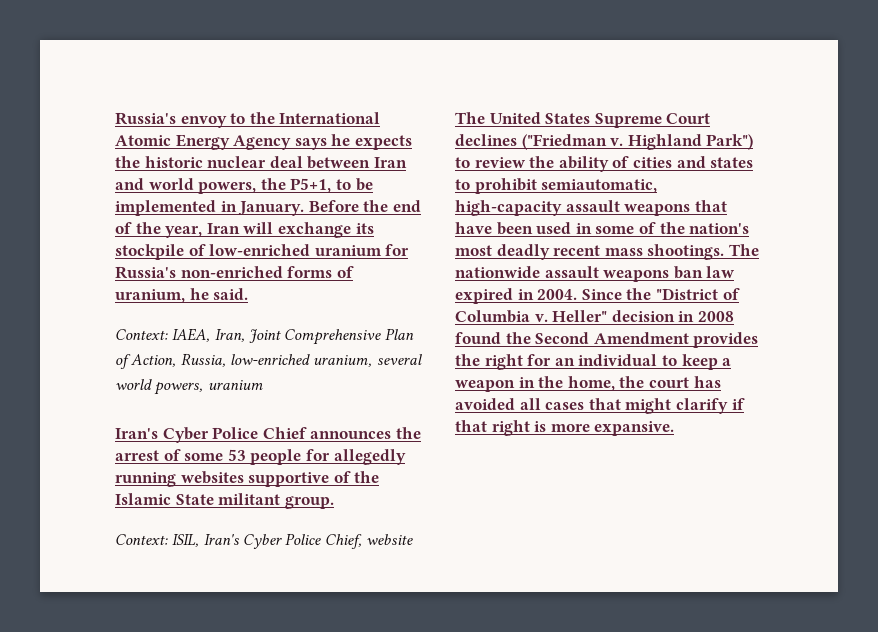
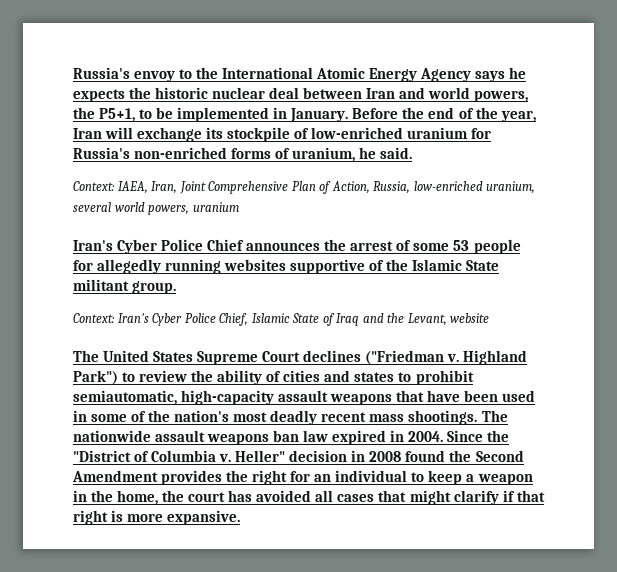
[172,534,200,547] ISIL, -> (115, 318) none
(362, 541) none -> [251,313,447,326] Islamic State of Iraq and the Levant,

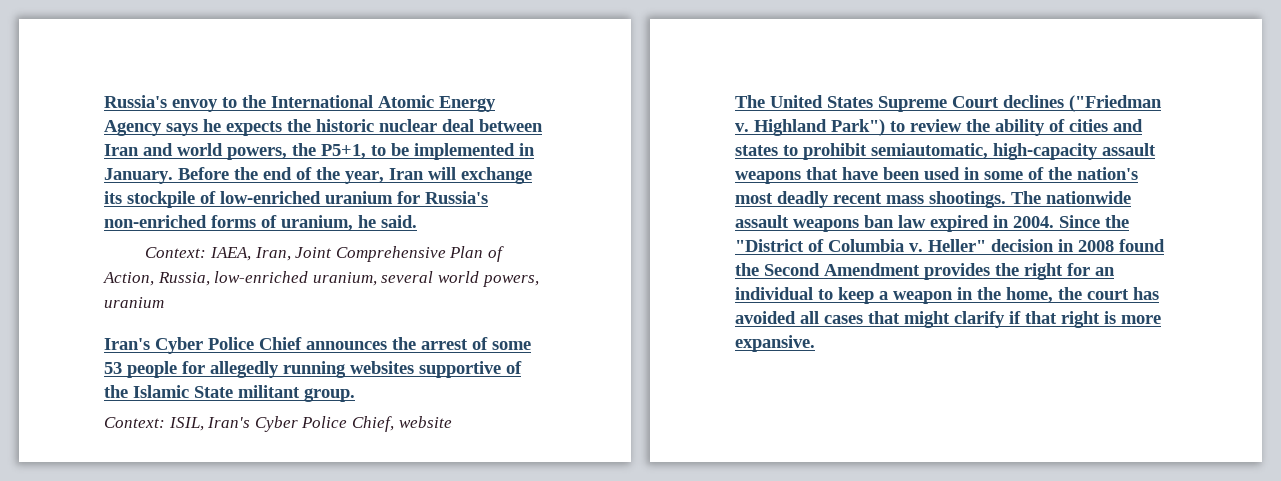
(115, 318) none -> [168,417,204,431] ISIL,
[251,313,447,326] Islamic State of Iraq and the Levant, -> (394, 424) none

